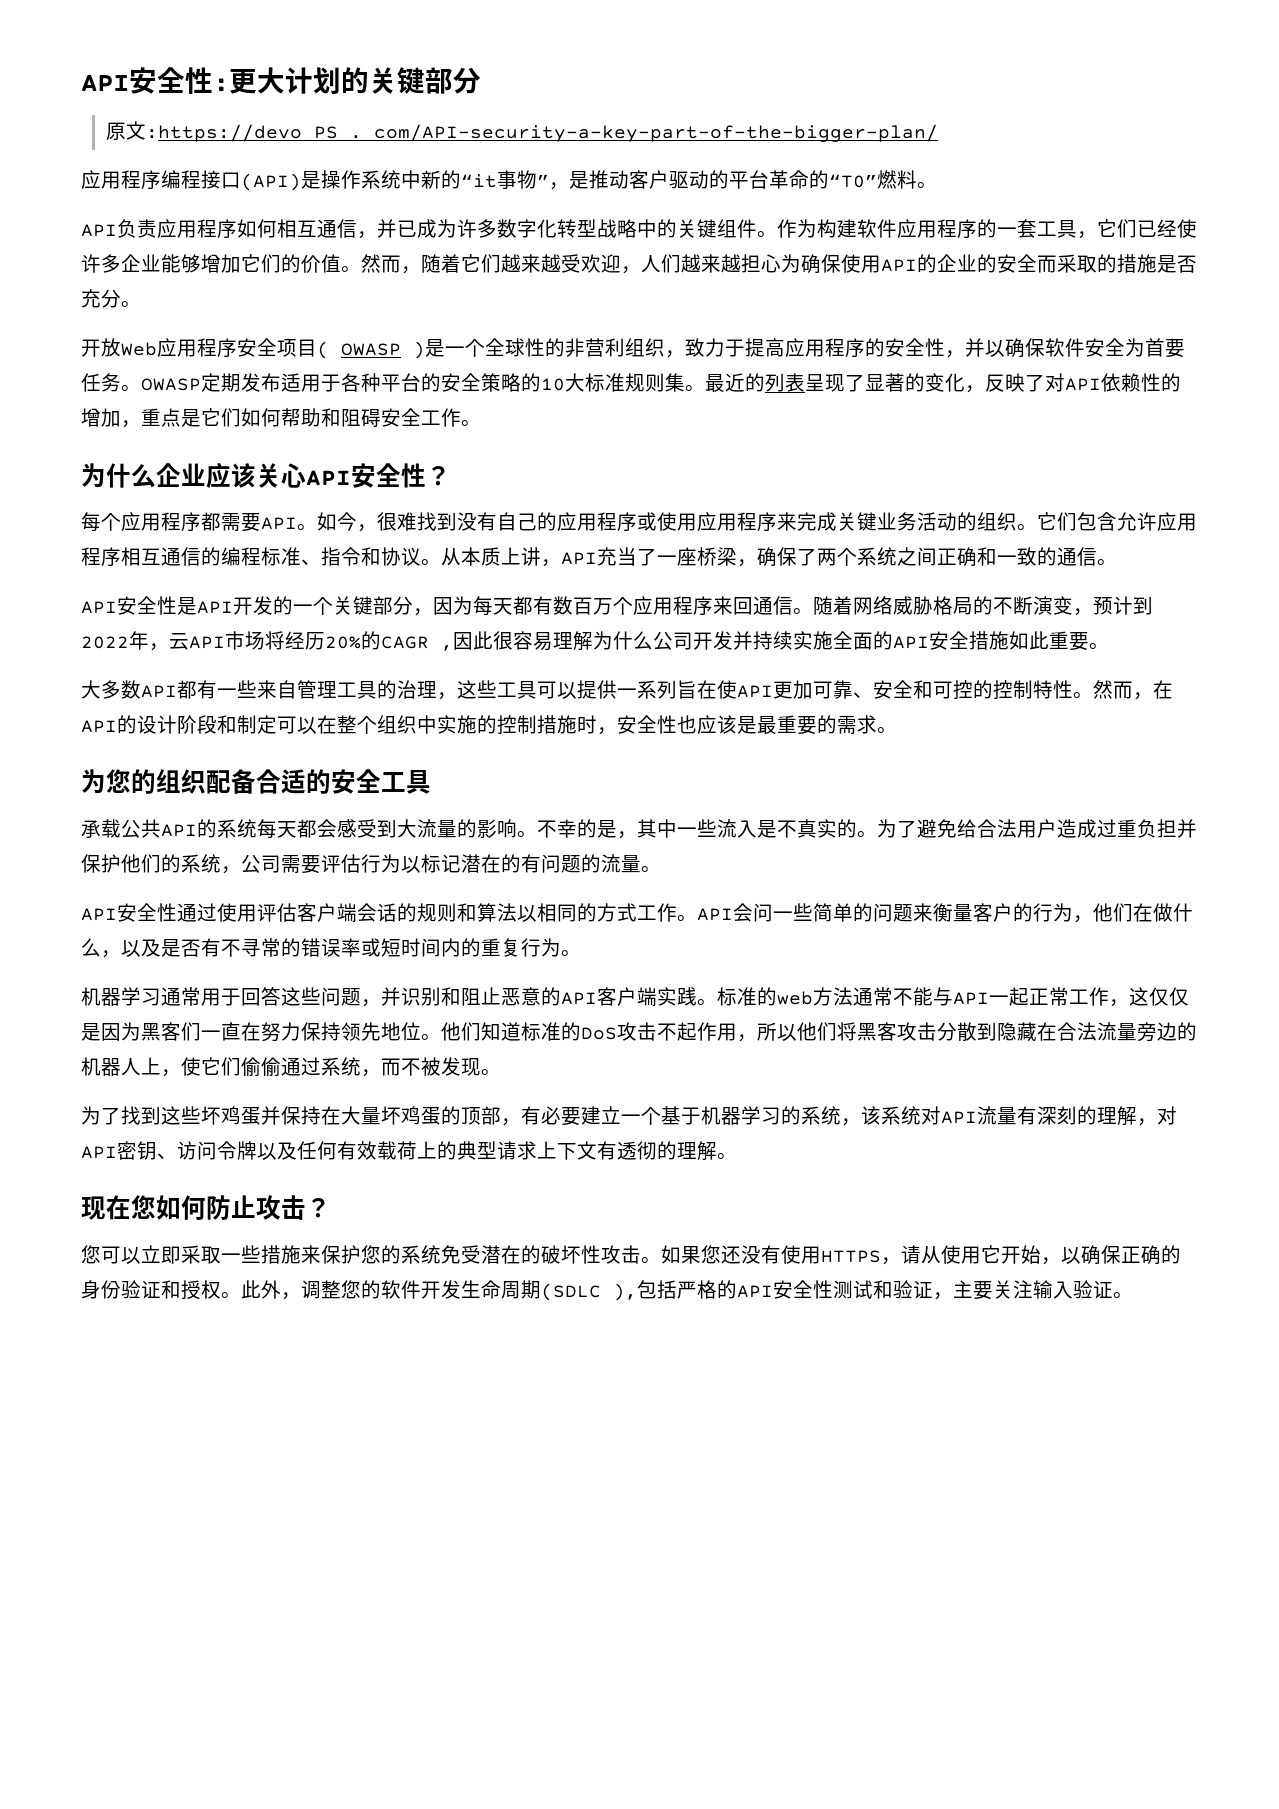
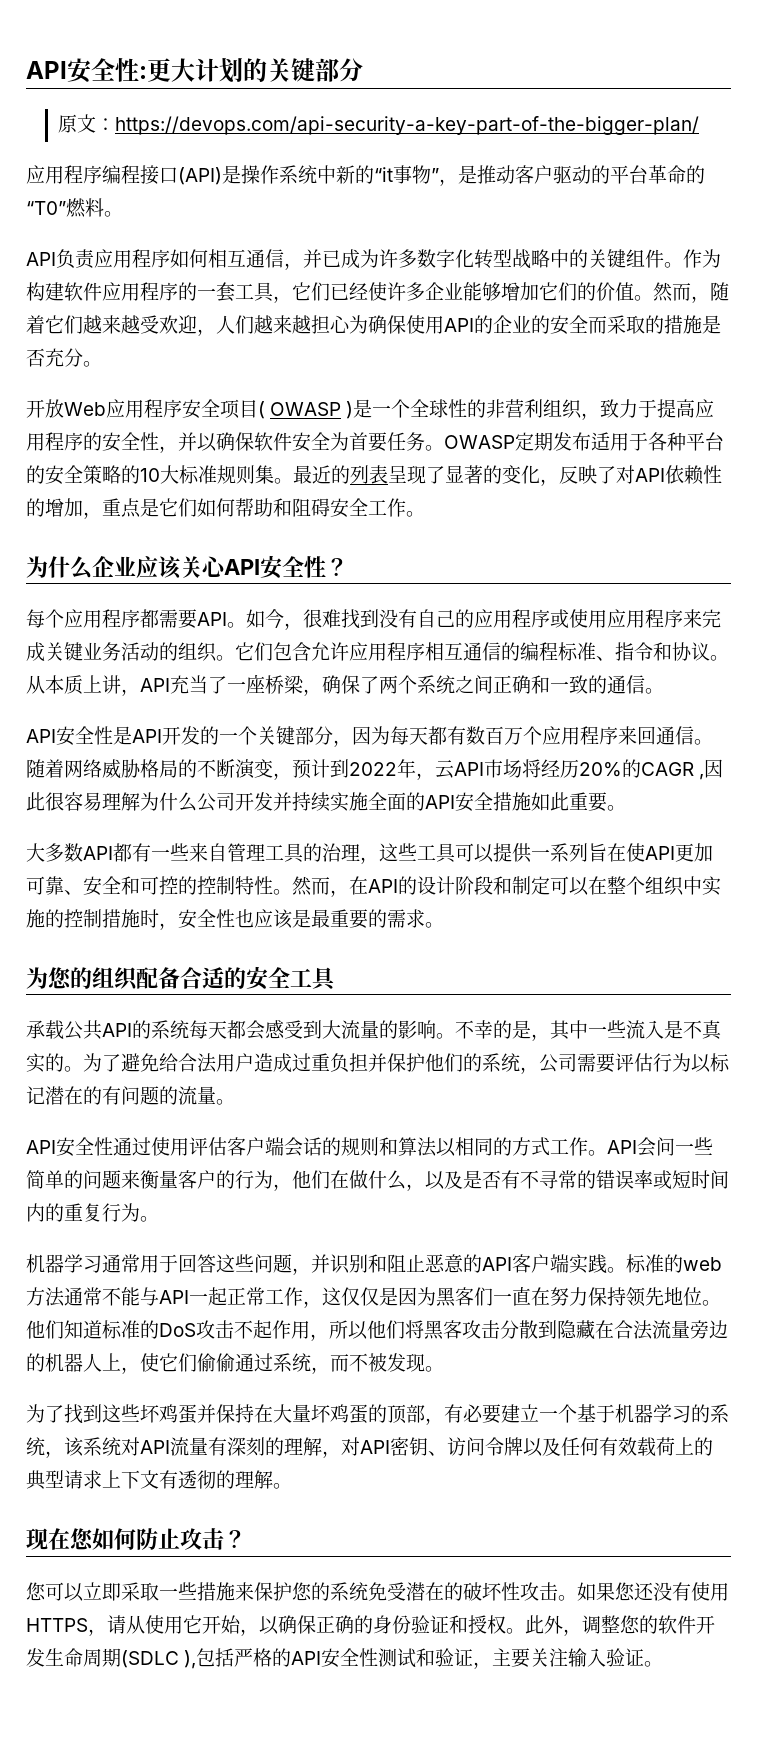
[145,124,938,142] :https://devo PS . com/API-security-a-key-part-of-the-bigger-plan/ -> [95,116,699,135] ：https://devops.com/api-security-a-key-part-of-the-bigger-plan/

